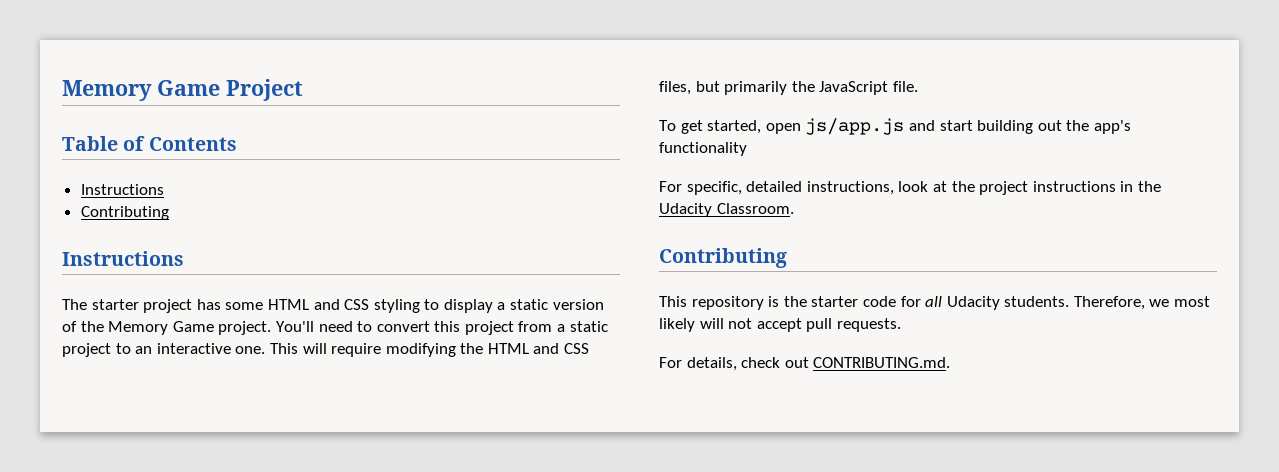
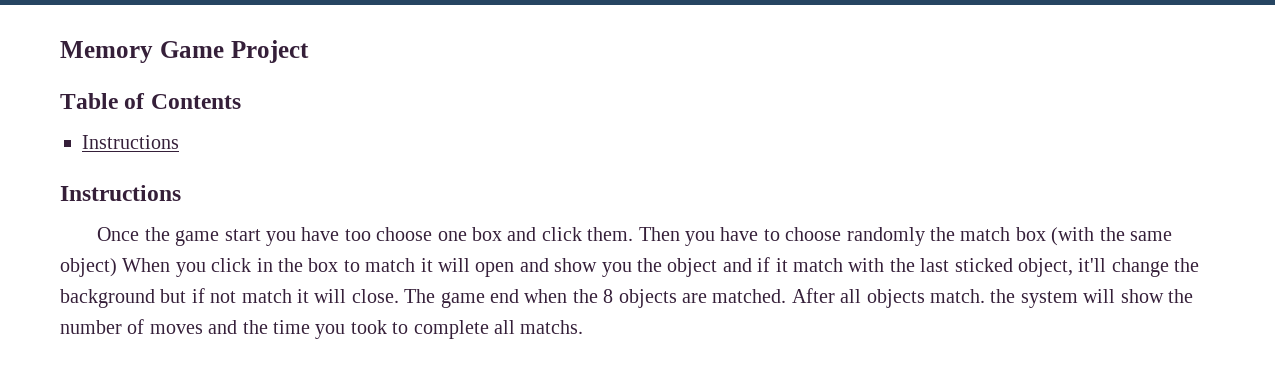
[80,206,169,220] [62,251,184,266] [62,299,604,313] [62,321,608,335] [62,343,590,357] [659,81,918,95] [659,118,1131,135] [659,142,747,156] [659,181,1161,195] [659,203,794,217] [659,248,787,268] [659,296,1211,310] [659,318,901,332] [659,357,951,371] // Contributing // Instructions // The starter project has some HTML and CSS styling to display a static version of the Memory Game project. You'll need to convert this project from a static project to an interactive one. This will require modifying the HTML and CSS files, but primarily the JavaScript file. // To get started, open js/app.js and start building out the app's functionality // For specific, detailed instructions, look at the project instructions in the Udacity Classroom. // Contributing // This repository is the starter code for all Udacity students. Therefore, we most likely will not accept pull requests. // For details, check out CONTRIBUTING.md. -> [60,185,181,201] [97,227,1173,246] [60,257,1200,277] [60,288,1193,308] [60,319,584,339] // Instructions // Once the game start you have too choose one box and click them. Then you have to choose randomly the match box (with the same object) When you click in the box to match it will open and show you the object and if it match with the last sticked object, it'll change the background but if not match it will close. The game end when the 8 objects are matched. After all objects match. the system will show the number of moves and the time you took to complete all matchs.

